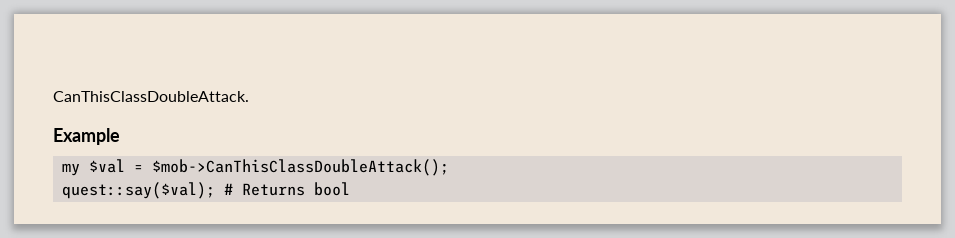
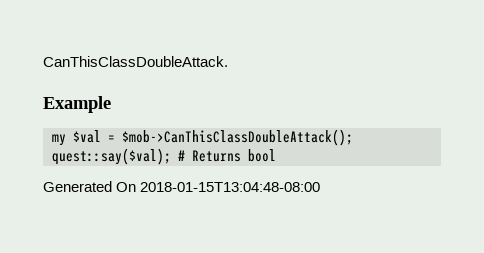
(351, 189) none -> [43,181,321,192] // Generated On 2018-01-15T13:04:48-08:00

